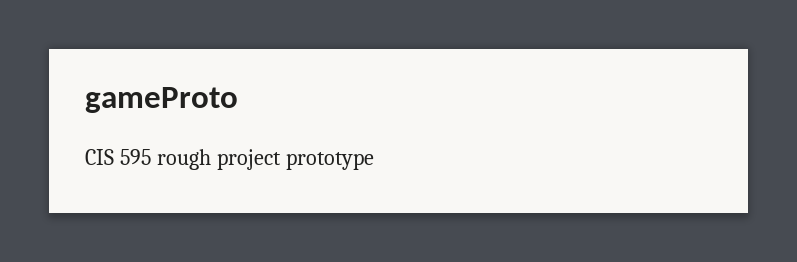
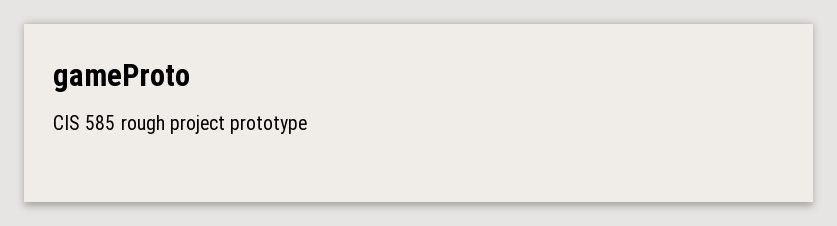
[119,149,151,165] 595 -> [85,115,116,130] 585

